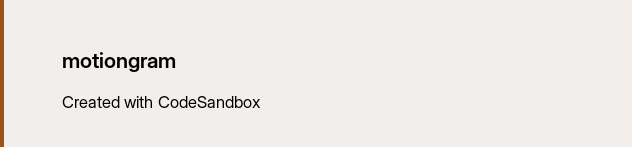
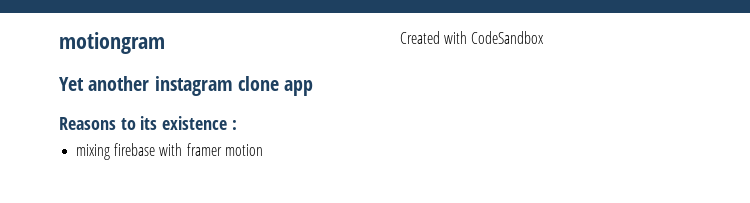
(176, 62) none -> [59,76,314,96] [59,116,237,130] [76,143,263,160] // Yet another instagram clone app // Reasons to its existence : // mixing firebase with framer motion

